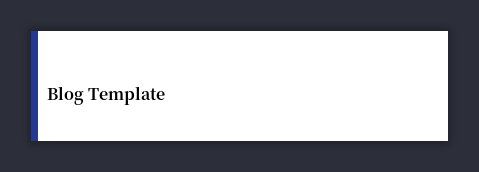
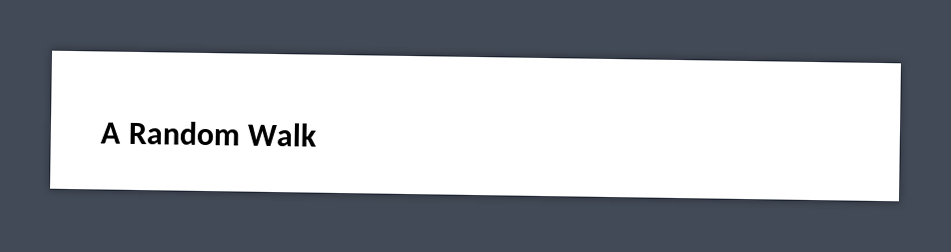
[47,86,166,105] Blog Template -> [100,120,319,147] A Random Walk

